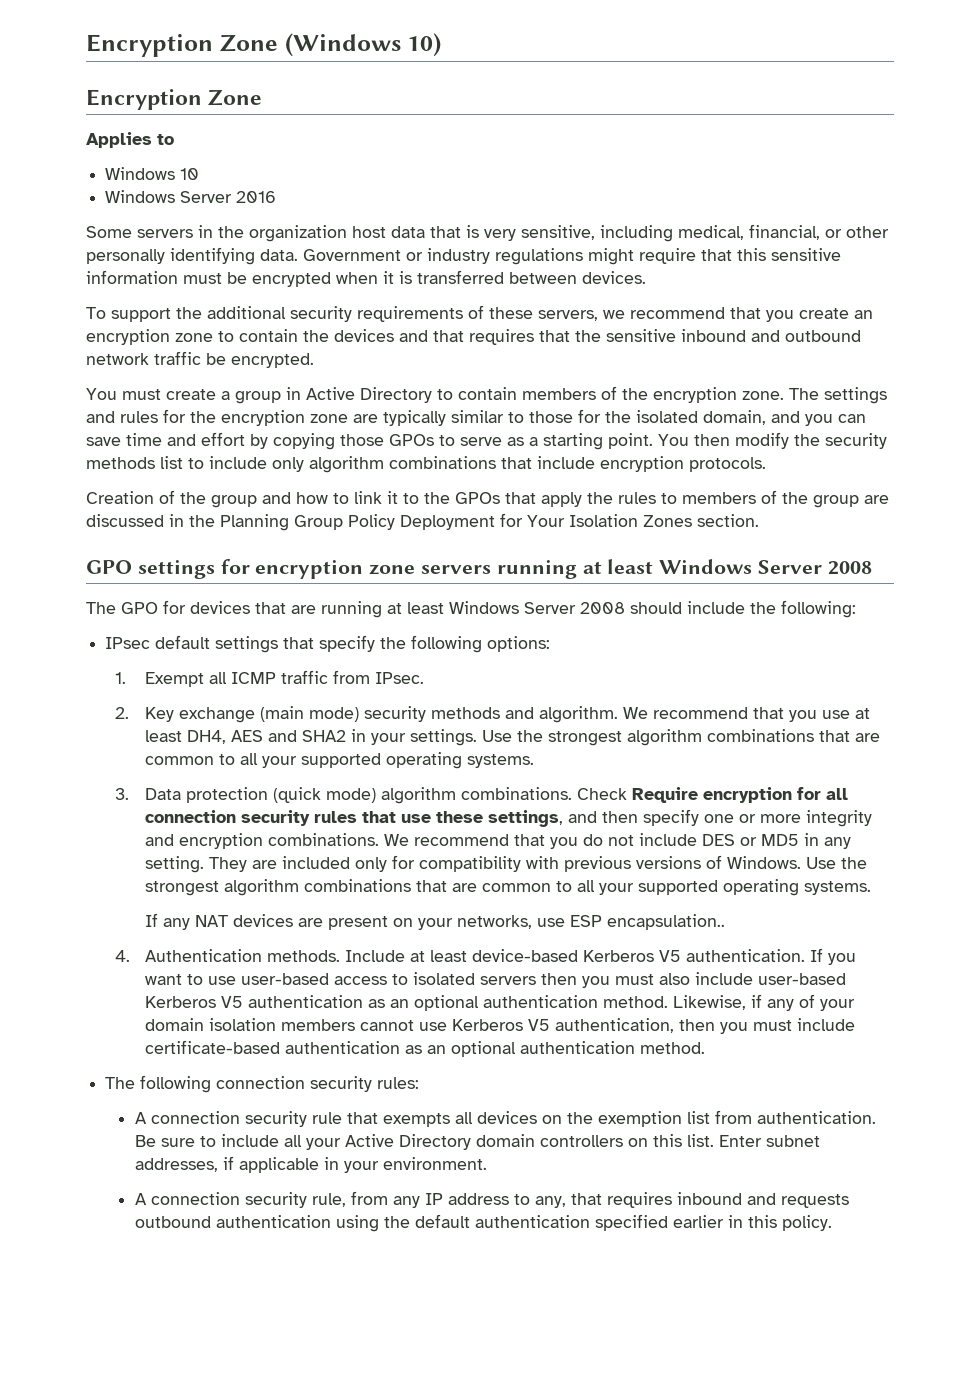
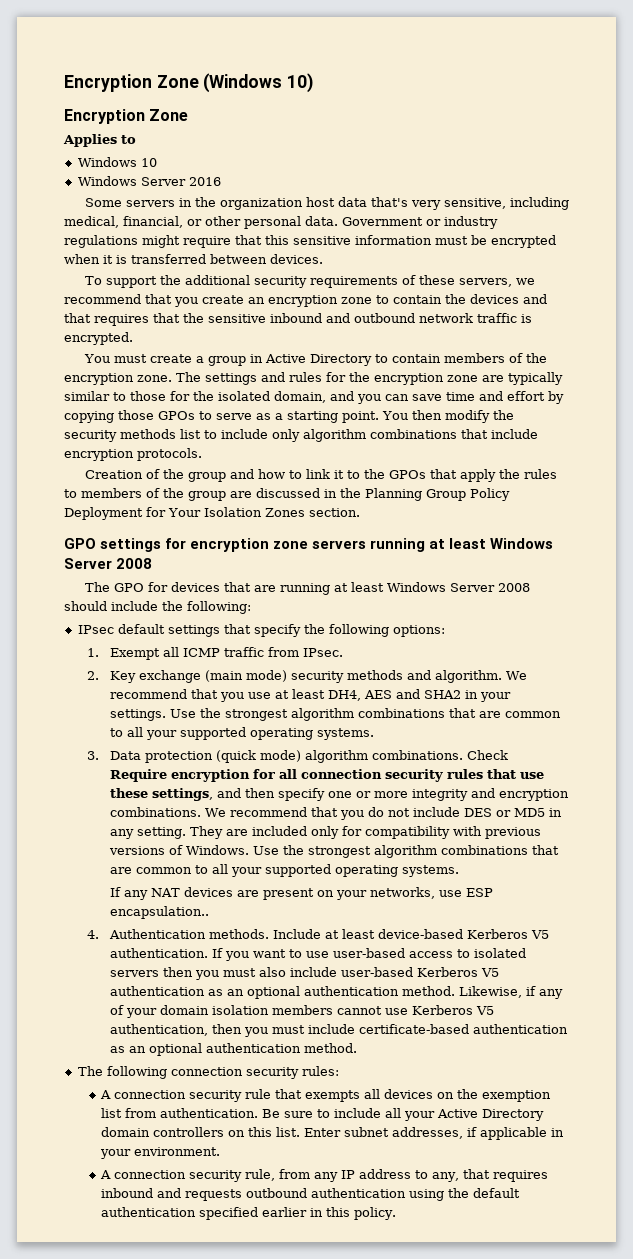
[430,225,479,238] that is -> [370,197,408,207] that's
[86,247,255,265] personally identifying -> [244,216,301,229] personal
[206,353,226,365] be -> [521,314,532,323] is

